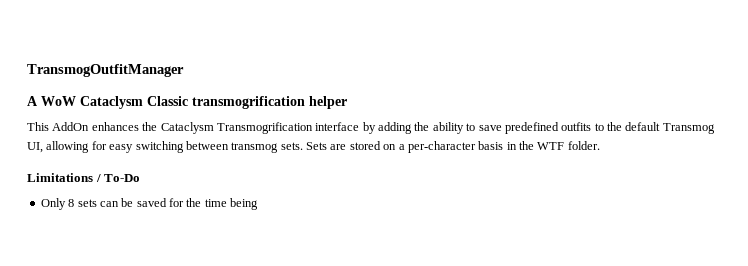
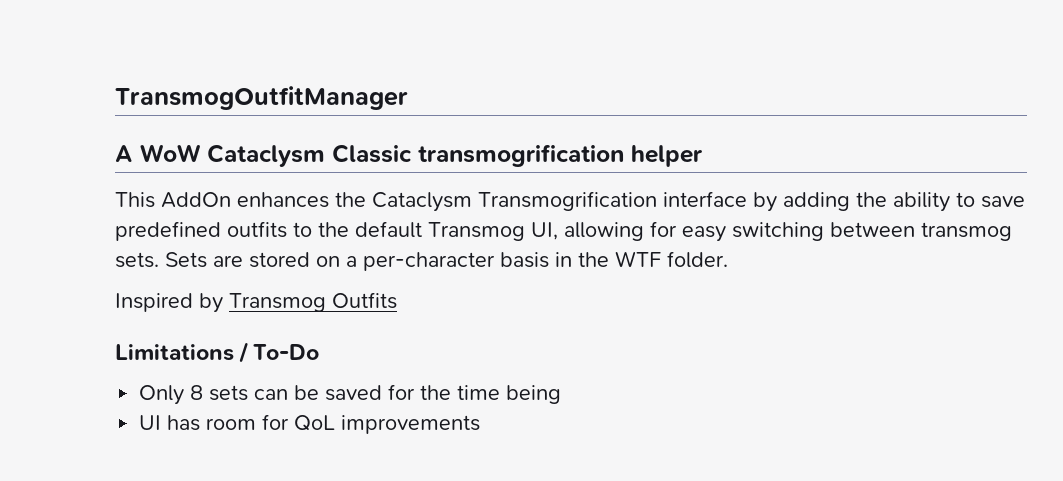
(600, 145) none -> [115,292,397,313] // Inspired by Transmog Outfits
(259, 204) none -> [139,414,481,434] // UI has room for QoL improvements

